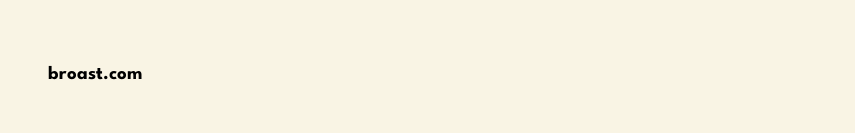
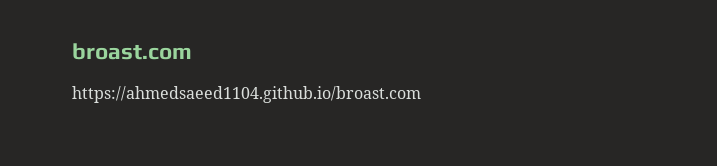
(142, 72) none -> [72,86,421,103] // https://ahmedsaeed1104.github.io/broast.com

